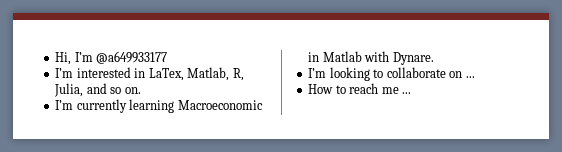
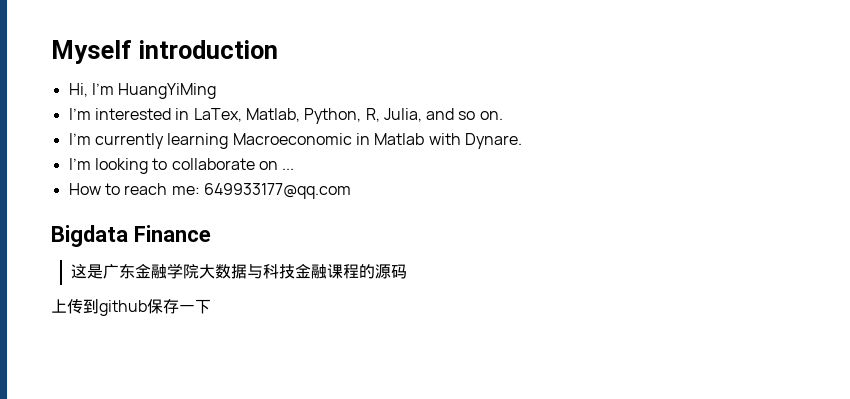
(55, 58) none -> [51,40,278,64] Myself introduction //
[96,51,168,64] @a649933177 -> [118,83,217,99] HuangYiMing
(230, 74) none -> [304,108,362,124] Python,
[381,87,412,94] me ... -> [171,183,351,199] [51,225,211,247] [71,263,408,279] [51,299,211,316] me: 649933177@qq.com // Bigdata Finance // 这是广东金融学院大数据与科技金融课程的源码 // 上传到github保存一下

